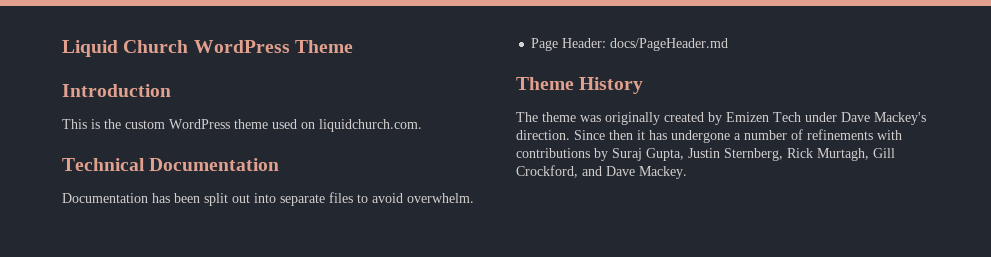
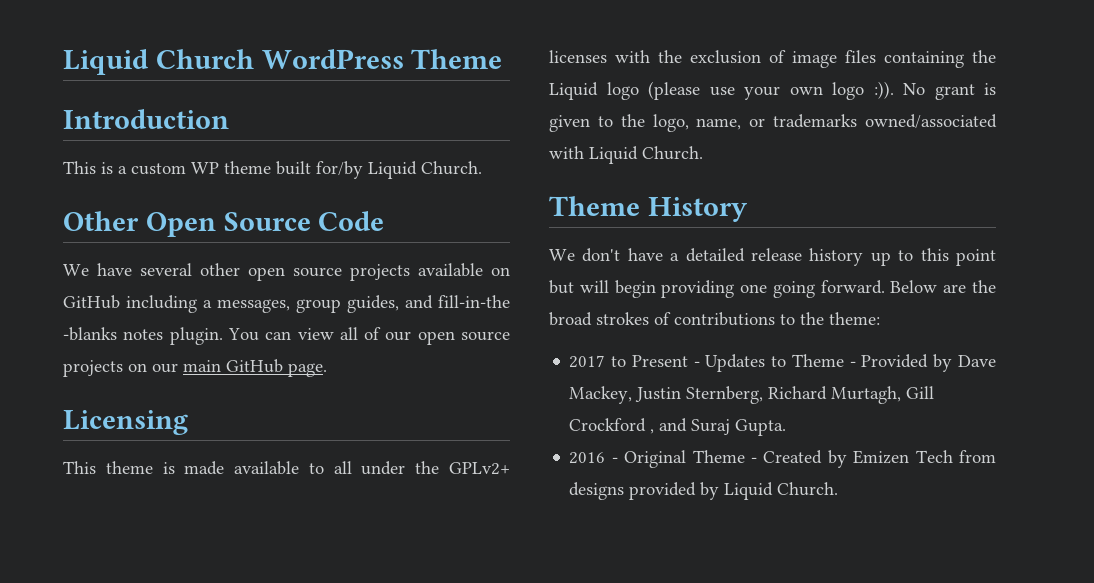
[104,119,422,132] [62,158,280,171] [62,192,474,206] [531,38,729,51] [516,77,644,94] [516,112,926,125] [516,129,902,143] [516,148,895,161] [516,165,687,179] the custom WordPress theme used on liquidchurch.com. // Technical Documentation // Documentation has been split out into separate files to avoid overwhelm. // Page Header: docs/PageHeader.md // Theme History // The theme was originally created by Emizen Tech under Dave Mackey's direction. Since then it has undergone a number of refinements with contributions by Suraj Gupta, Justin Sternberg, Rick Murtagh, Gill Crockford, and Dave Mackey. -> [118,161,482,179] [63,211,385,237] [63,263,510,281] [63,295,510,313] [63,327,511,345] [63,359,327,377] [63,410,188,435] [63,461,510,475] [549,50,996,68] [549,81,996,100] [549,114,997,132] [549,146,703,164] [549,196,748,222] [549,248,996,266] [549,280,996,298] [549,312,880,326] [569,354,996,372] [569,386,935,404] [569,418,787,436] [569,450,996,468] [569,482,839,500] a custom WP theme built for/by Liquid Church. // Other Open Source Code // We have several other open source projects available on GitHub including a messages, group guides, and fill-in-the -blanks notes plugin. You can view all of our open source projects on our main GitHub page. // Licensing // This theme is made available to all under the GPLv2+ licenses with the exclusion of image files containing the Liquid logo (please use your own logo :)). No grant is given to the logo, name, or trademarks owned/associated with Liquid Church. // Theme History // We don't have a detailed release history up to this point but will begin providing one going forward. Below are the broad strokes of contributions to the theme: // 2017 to Present - Updates to Theme - Provided by Dave Mackey, Justin Sternberg, Richard Murtagh, Gill Crockford , and Suraj Gupta. // 2016 - Original Theme - Created by Emizen Tech from designs provided by Liquid Church.

